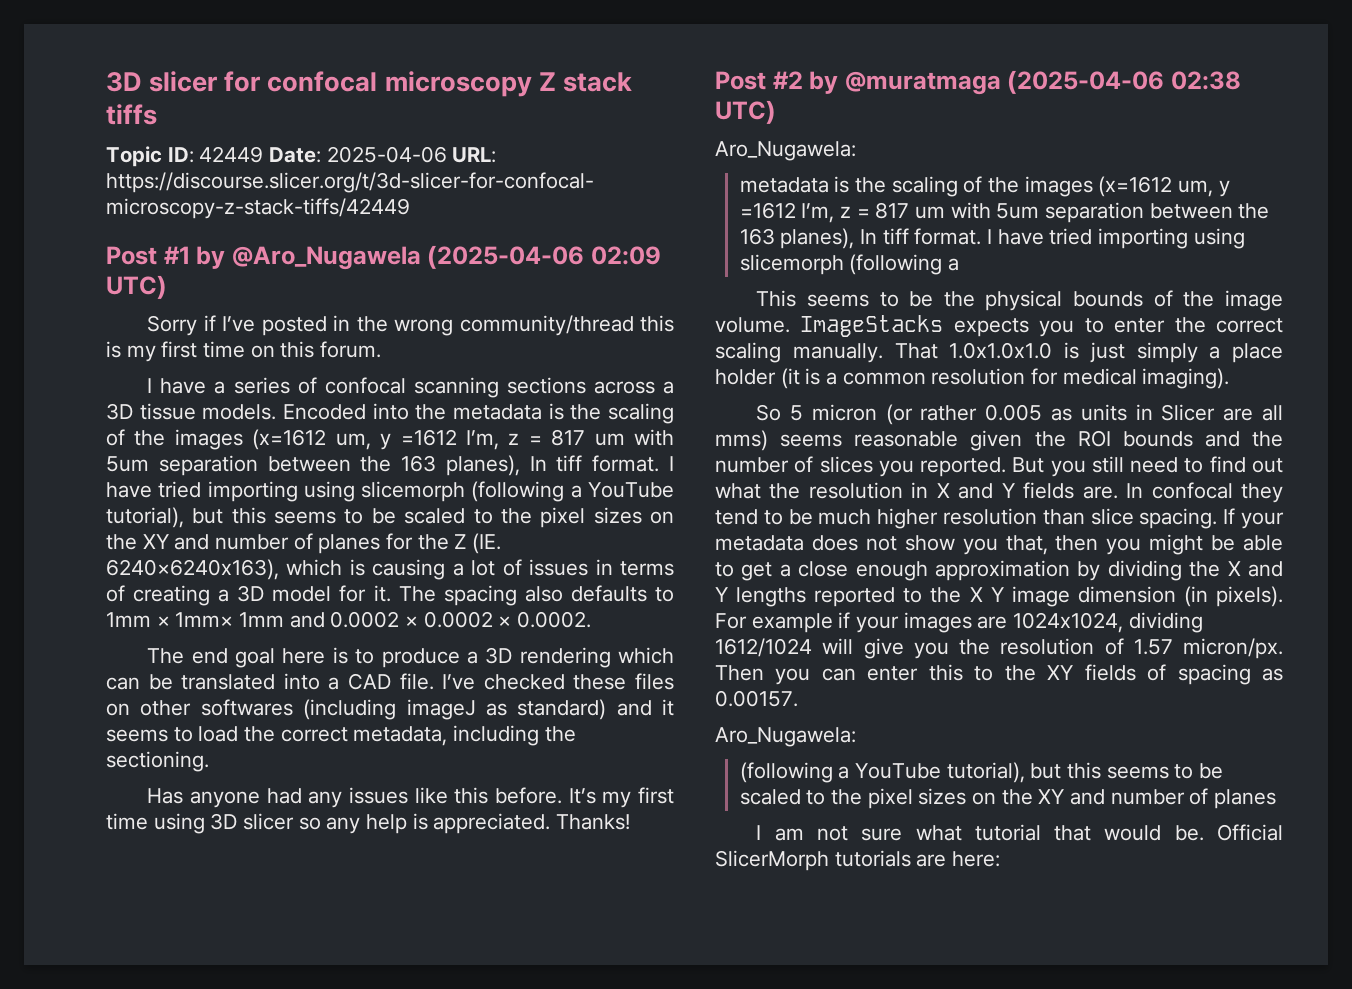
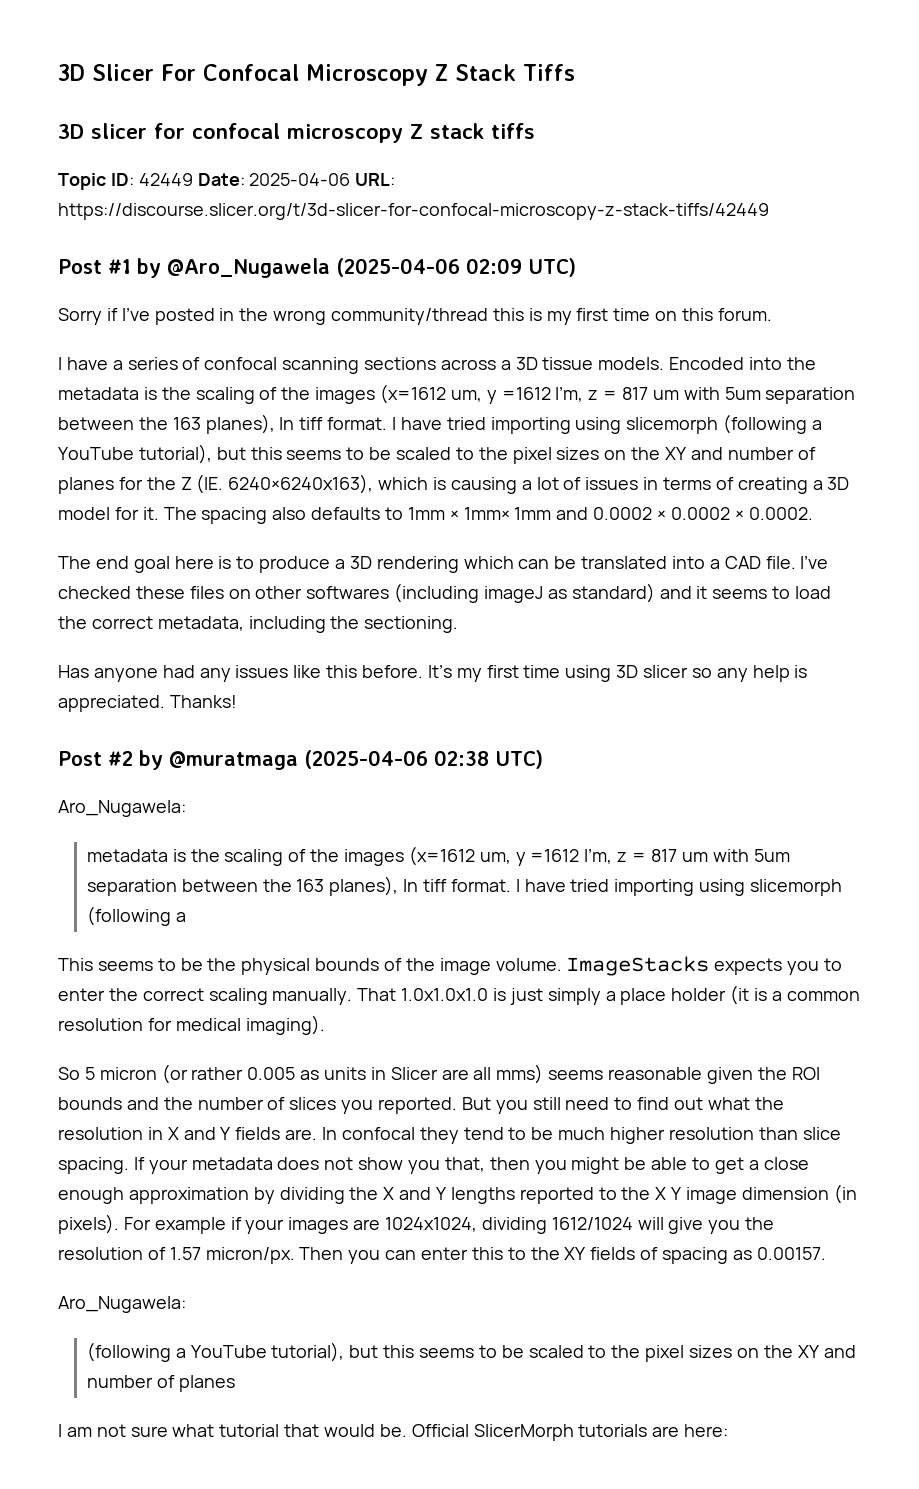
[106,72,142,92] 3D -> [58,64,575,86] [58,124,84,139] 3D Slicer For Confocal Microscopy Z Stack Tiffs // 3D

